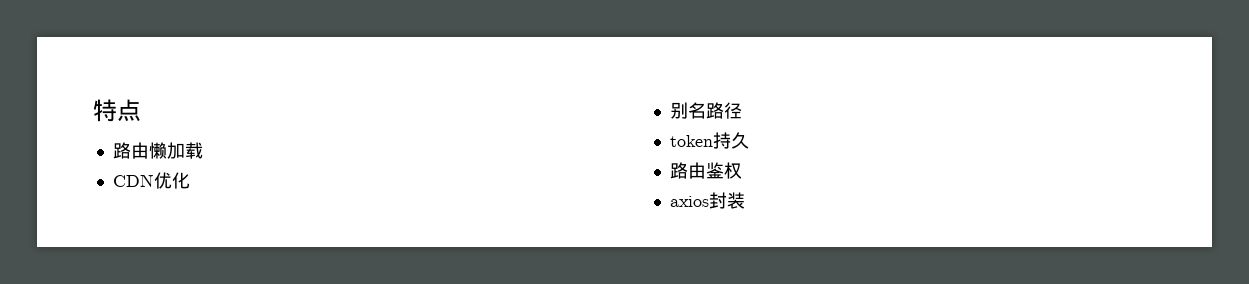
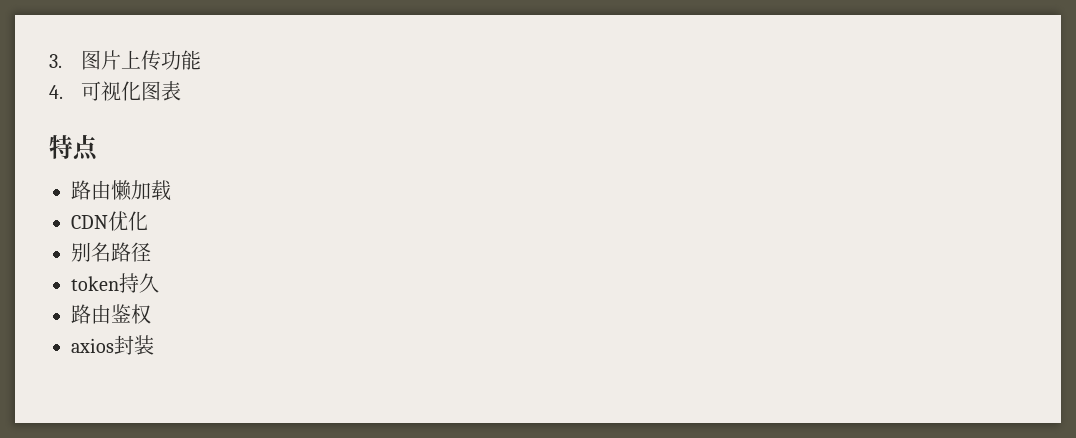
(93, 110) none -> [49,50,201,70] [49,81,181,101] 3.图片上传功能 // 4.可视化图表 //

